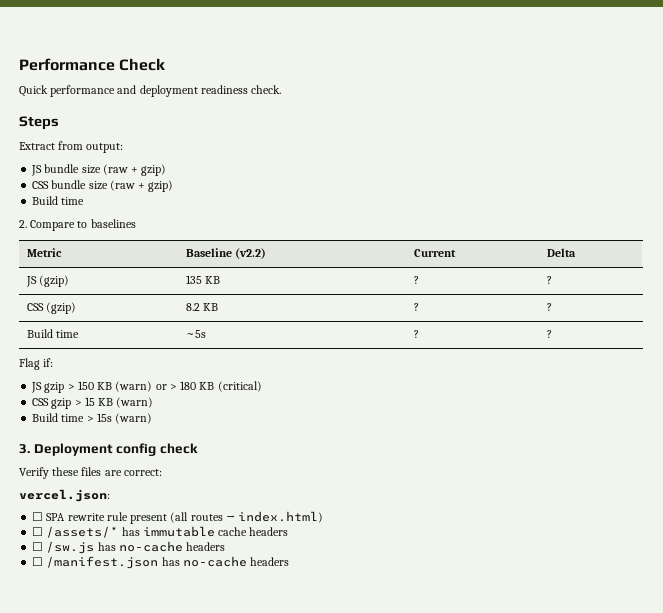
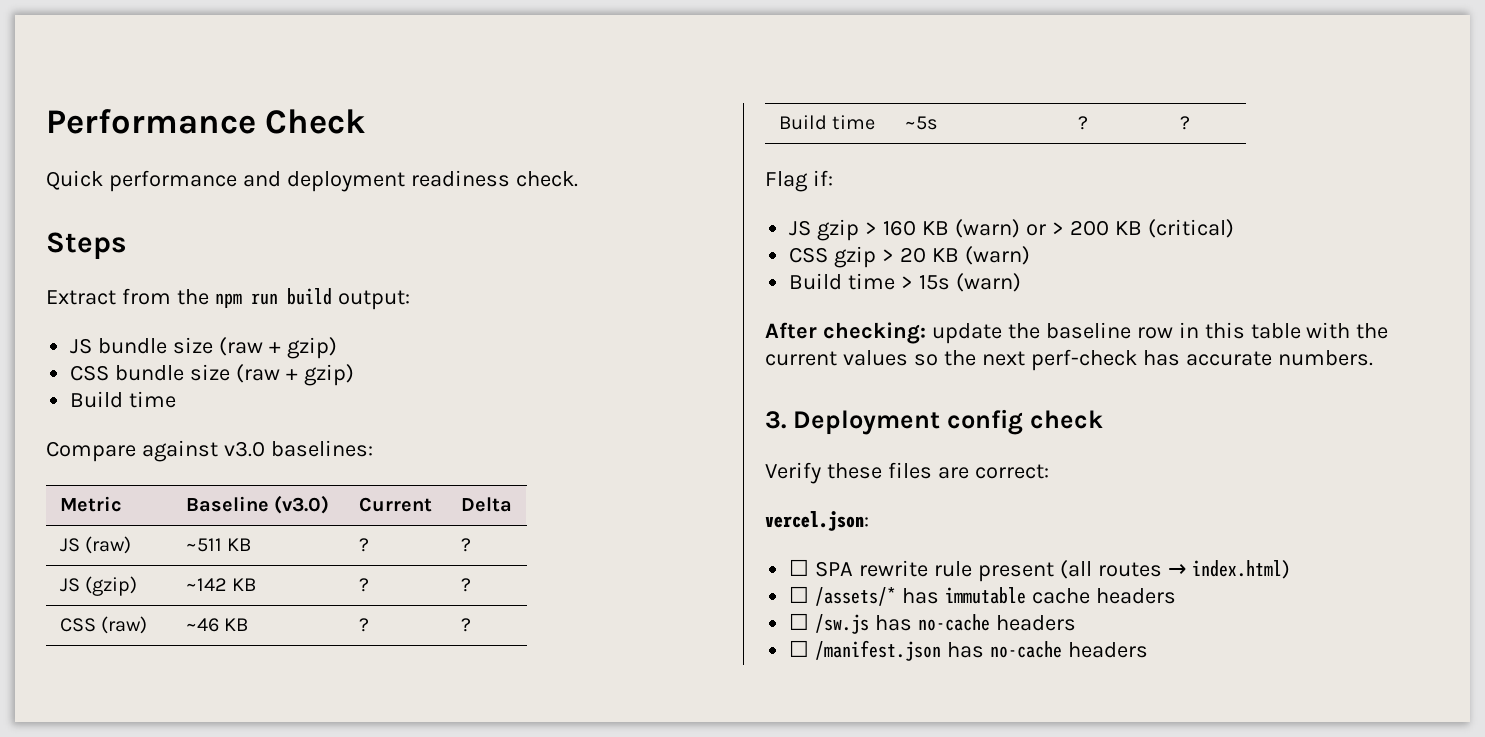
(84, 145) none -> [176,288,332,308] the npm run build
[19,219,136,231] 2. Compare to baselines -> [46,440,373,462] Compare against v3.0 baselines:
[234,248,266,259] (v2.2) -> [274,495,330,514] (v3.0)
(576, 252) none -> [59,536,132,554] [185,538,252,552] [358,538,369,552] [460,538,471,552] // JS (raw) | ~511 KB | ? | ?
[185,275,202,284] 135 -> [185,578,227,591] ~142
[45,302,76,314] [185,303,200,311] (gzip) | 8.2 -> [101,616,148,634] [185,618,219,632] (raw) | ~46
[77,381,94,390] 150 -> [883,220,917,236] 160
[180,381,197,390] 180 -> [1069,220,1109,236] 200
[84,397,95,406] 15 -> [900,247,927,263] 20
(153, 418) none -> [765,322,1389,344] [765,349,1373,371] // After checking: update the baseline row in this table with the current values so the next perf-check has accurate numbers.

